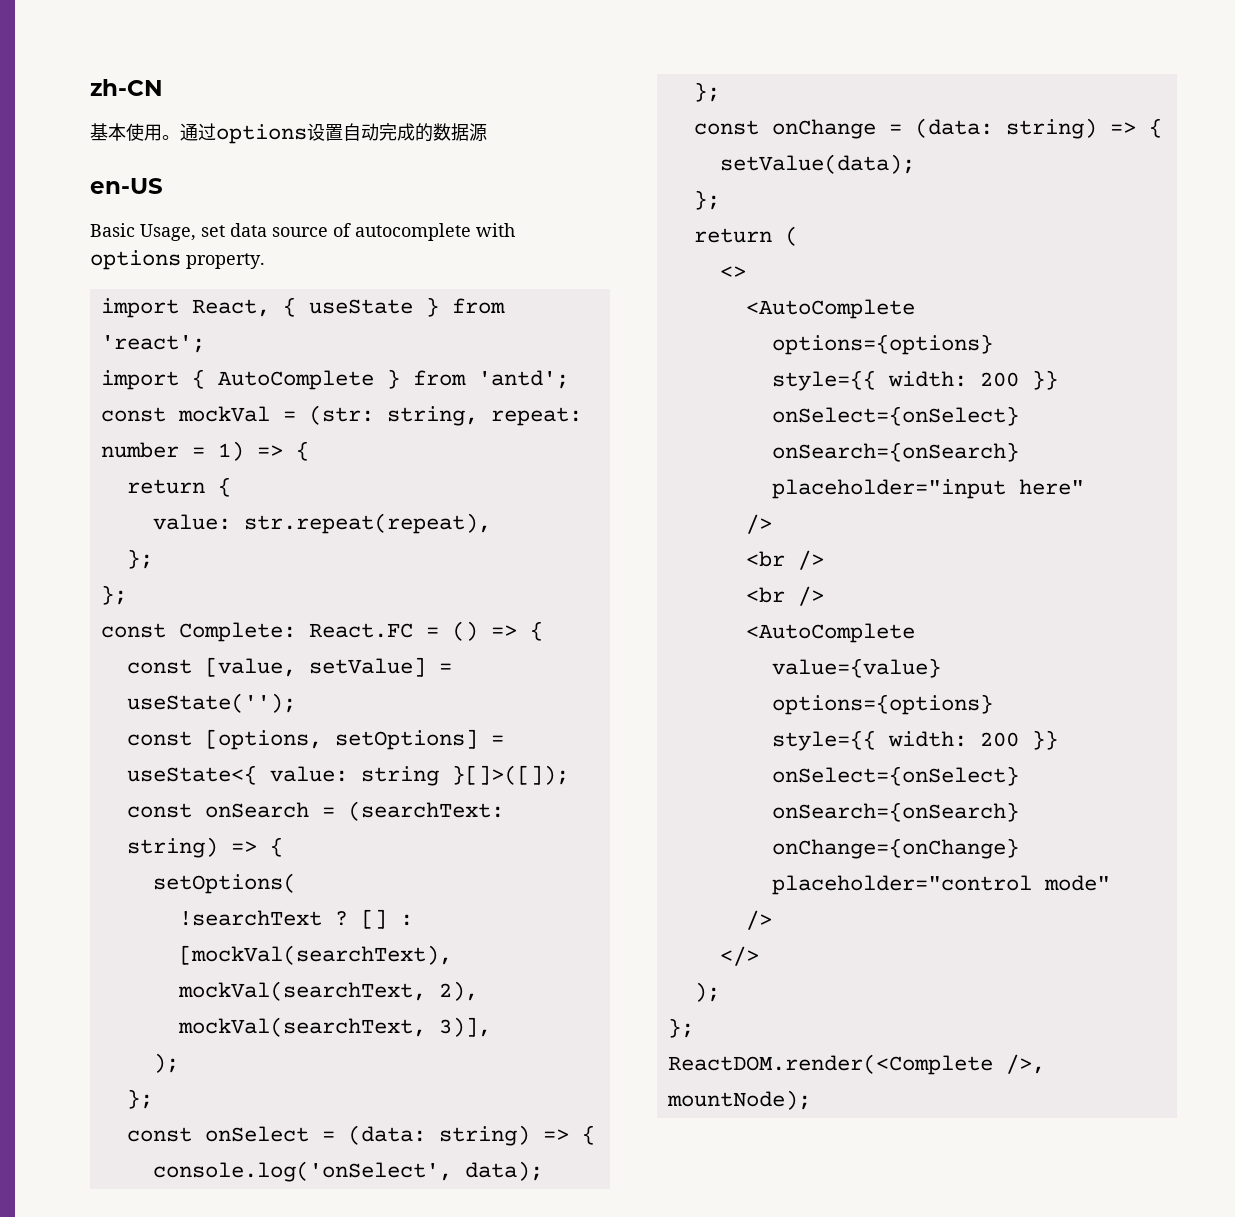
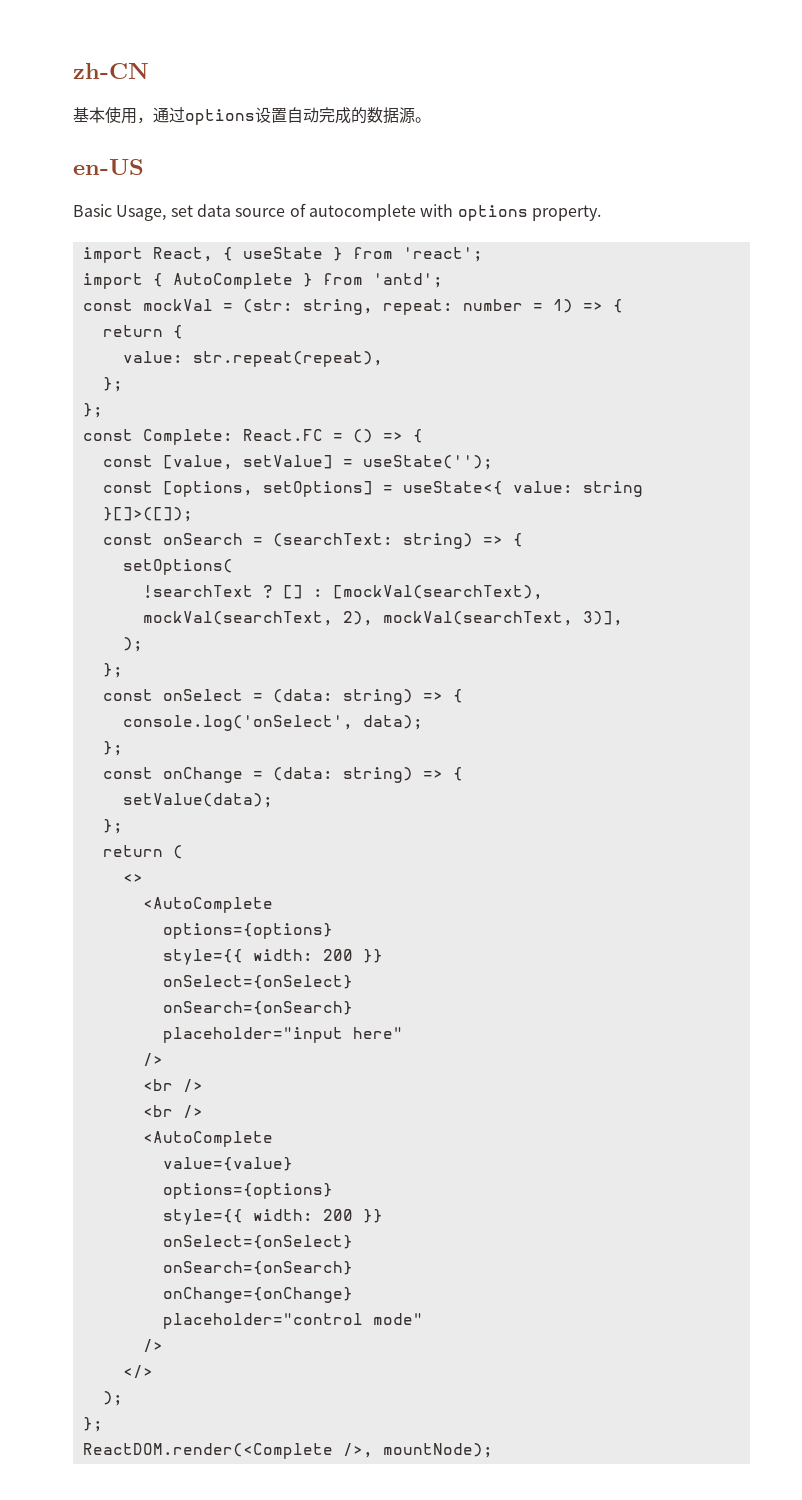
[162,135,180,140] 。 -> [137,117,153,124] ，
(487, 132) none -> [415,117,431,123] 。

